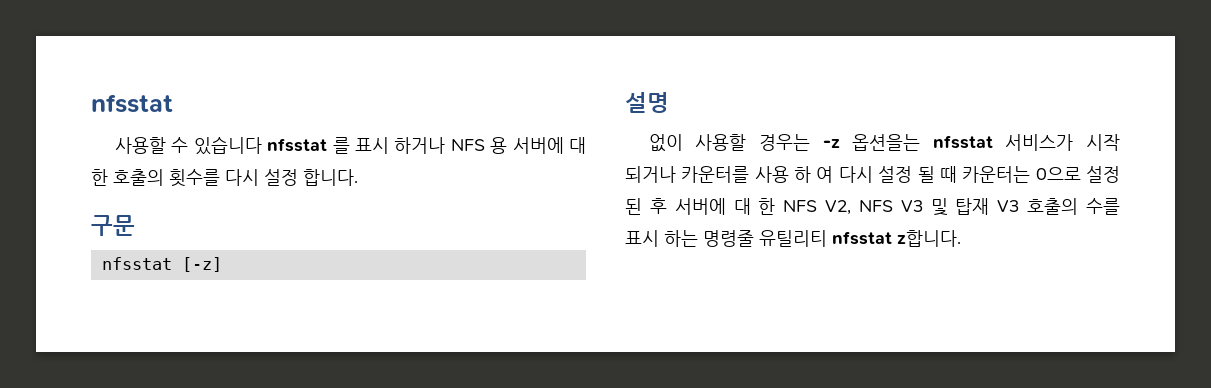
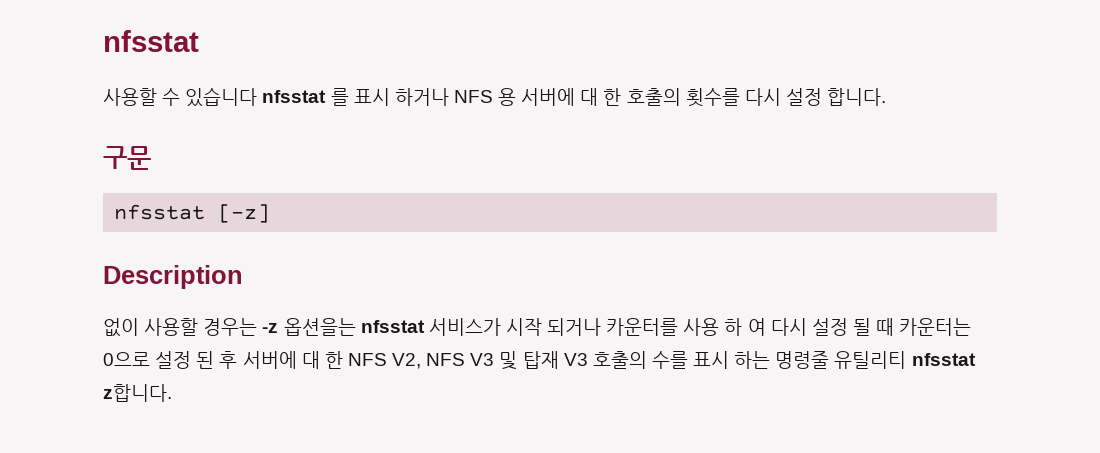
[625,92,669,113] 설명 -> [103,265,243,289] Description

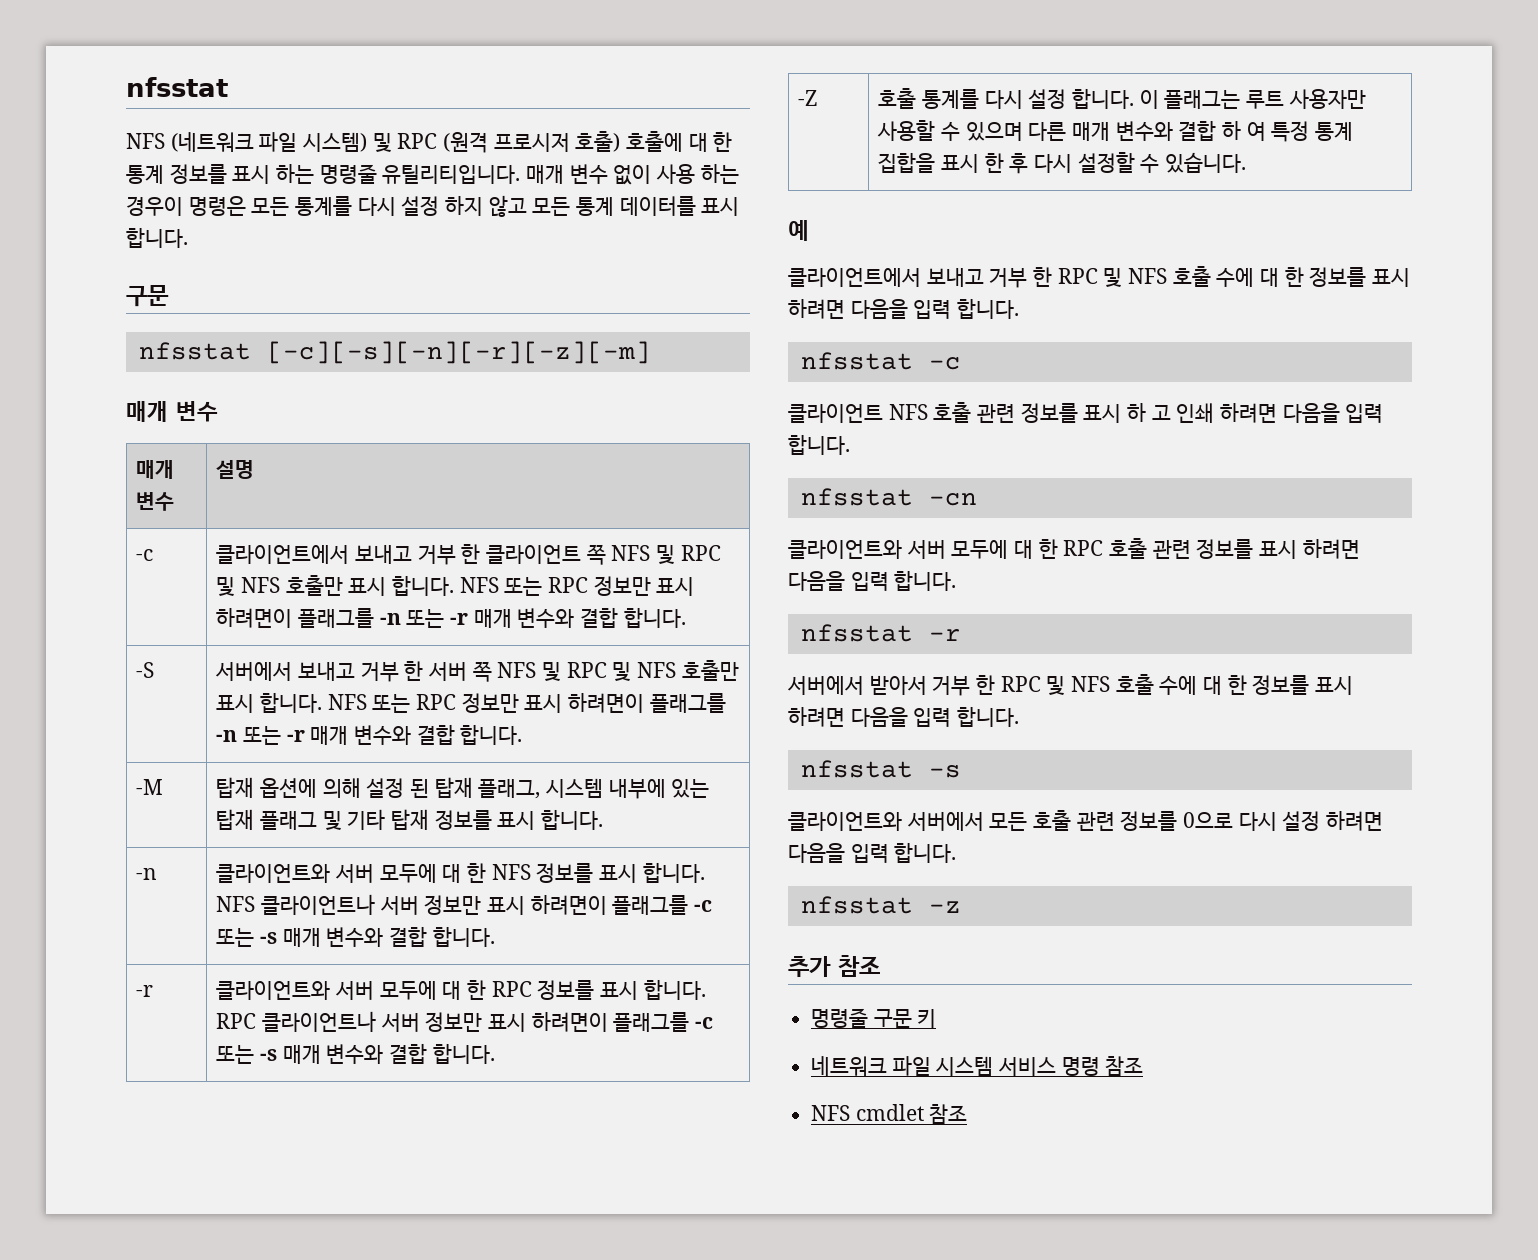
[103,87,887,107] [103,146,151,170] [114,204,271,223] [103,265,243,289] [103,318,972,337] [103,351,976,370] [103,384,172,402] 사용할 수 있습니다 nfsstat 를 표시 하거나 NFS 용 서버에 대 한 호출의 횟수를 다시 설정 합니다. // 구문 // nfsstat [-z] // Description // 없이 사용할 경우는 -z 옵션을는 nfsstat 서비스가 시작 되거나 카운터를 사용 하 여 다시 설정 될 때 카운터는 0으로 설정 된 후 서버에 대 한 NFS V2, NFS V3 및 탑재 V3 호출의 수를 표시 하는 명령줄 유틸리티 nfsstat z합니다. -> [126,131,733,153] [126,164,739,185] [126,195,740,217] [126,227,188,248] [126,285,169,307] [138,341,651,364] [126,401,218,422] [136,460,175,479] [136,492,175,511] [216,460,255,479] [136,549,154,561] [216,544,721,565] [216,575,695,596] [216,607,686,628] [136,662,155,678] [215,660,739,682] [216,692,726,713] [216,724,523,745] [136,779,164,795] [216,777,710,799] [216,809,603,830] [136,868,158,880] [216,862,705,883] [216,894,712,915] [216,926,495,947] [136,985,154,997] [216,979,706,1000] [216,1011,713,1032] [216,1043,495,1064] [798,90,818,106] [878,88,1366,109] [877,120,1353,142] [878,152,1246,174] [788,220,809,241] [788,266,1411,288] [788,298,1020,319] [800,352,961,370] [788,402,1384,423] [788,434,850,455] [800,488,977,506] [788,538,1360,559] [788,570,957,591] [800,624,961,642] [787,674,1354,696] [788,706,1020,727] [800,760,961,778] [788,810,1384,831] [788,842,957,863] [800,896,961,914] [788,955,880,977] [811,1008,937,1028] [811,1056,1144,1076] [811,1104,968,1124] NFS (네트워크 파일 시스템) 및 RPC (원격 프로시저 호출) 호출에 대 한 통계 정보를 표시 하는 명령줄 유틸리티입니다. 매개 변수 없이 사용 하는 경우이 명령은 모든 통계를 다시 설정 하지 않고 모든 통계 데이터를 표시 합니다. // 구문 // nfsstat [-c][-s][-n][-r][-z][-m] // 매개 변수 // 매개 변수 | 설명 // -c | 클라이언트에서 보내고 거부 한 클라이언트 쪽 NFS 및 RPC 및 NFS 호출만 표시 합니다. NFS 또는 RPC 정보만 표시 하려면이 플래그를 -n 또는 -r 매개 변수와 결합 합니다. // -S | 서버에서 보내고 거부 한 서버 쪽 NFS 및 RPC 및 NFS 호출만 표시 합니다. NFS 또는 RPC 정보만 표시 하려면이 플래그를 -n 또는 -r 매개 변수와 결합 합니다. // -M | 탑재 옵션에 의해 설정 된 탑재 플래그, 시스템 내부에 있는 탑재 플래그 및 기타 탑재 정보를 표시 합니다. // -n | 클라이언트와 서버 모두에 대 한 NFS 정보를 표시 합니다. NFS 클라이언트나 서버 정보만 표시 하려면이 플래그를 -c 또는 -s 매개 변수와 결합 합니다. // -r | 클라이언트와 서버 모두에 대 한 RPC 정보를 표시 합니다. RPC 클라이언트나 서버 정보만 표시 하려면이 플래그를 -c 또는 -s 매개 변수와 결합 합니다. // -Z | 호출 통계를 다시 설정 합니다. 이 플래그는 루트 사용자만 사용할 수 있으며 다른 매개 변수와 결합 하 여 특정 통계 집합을 표시 한 후 다시 설정할 수 있습니다. // 예 // 클라이언트에서 보내고 거부 한 RPC 및 NFS 호출 수에 대 한 정보를 표시 하려면 다음을 입력 합니다. // nfsstat -c // 클라이언트 NFS 호출 관련 정보를 표시 하 고 인쇄 하려면 다음을 입력 합니다. // nfsstat -cn // 클라이언트와 서버 모두에 대 한 RPC 호출 관련 정보를 표시 하려면 다음을 입력 합니다. // nfsstat -r // 서버에서 받아서 거부 한 RPC 및 NFS 호출 수에 대 한 정보를 표시 하려면 다음을 입력 합니다. // nfsstat -s // 클라이언트와 서버에서 모든 호출 관련 정보를 0으로 다시 설정 하려면 다음을 입력 합니다. // nfsstat -z // 추가 참조 // 명령줄 구문 키 // 네트워크 파일 시스템 서비스 명령 참조 // NFS cmdlet 참조

